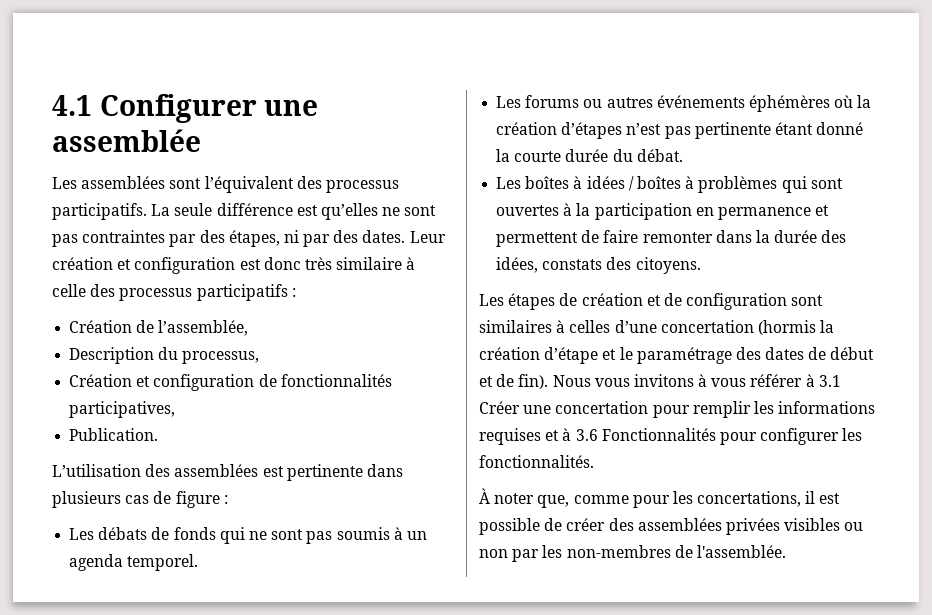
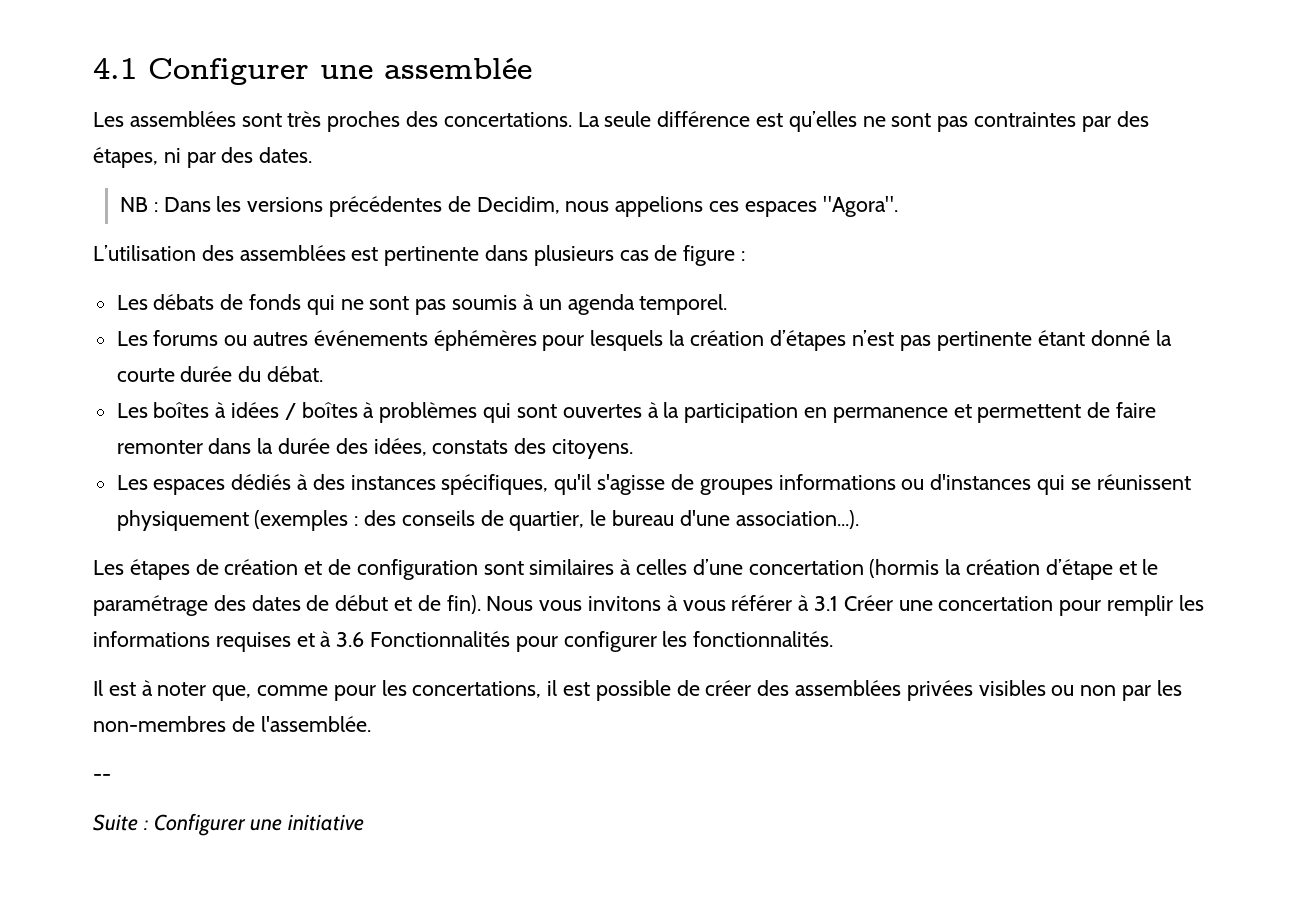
[204,176,399,193] [52,203,147,220] l’équivalent des processus participatifs. -> [287,111,572,132] très proches des concertations.
[409,231,446,243] [52,257,416,274] [52,284,296,301] [69,320,249,336] [69,347,260,364] [69,374,392,391] [69,401,176,418] [69,428,159,441] Leur création et configuration est donc très similaire à celle des processus participatifs : // Création de l’assemblée, // Description du processus, // Création et configuration de fonctionnalités participatives, // Publication. -> [120,196,898,217] // NB : Dans les versions précédentes de Decidim, nous appelions ces espaces "Agora".
[834,95,854,108] où -> [542,330,664,351] pour lesquels
(701, 265) none -> [116,474,1191,495] [116,510,859,531] // Les espaces dédiés à des instances spécifiques, qu'il s'agisse de groupes informations ou d'instances qui se réunissent physiquement (exemples : des conseils de quartier, le bureau d'une association...).
[479,488,490,504] À -> [93,680,153,696] Il est à
(786, 551) none -> [93,774,111,781] [93,813,365,836] // -- // Suite : Configurer une initiative

